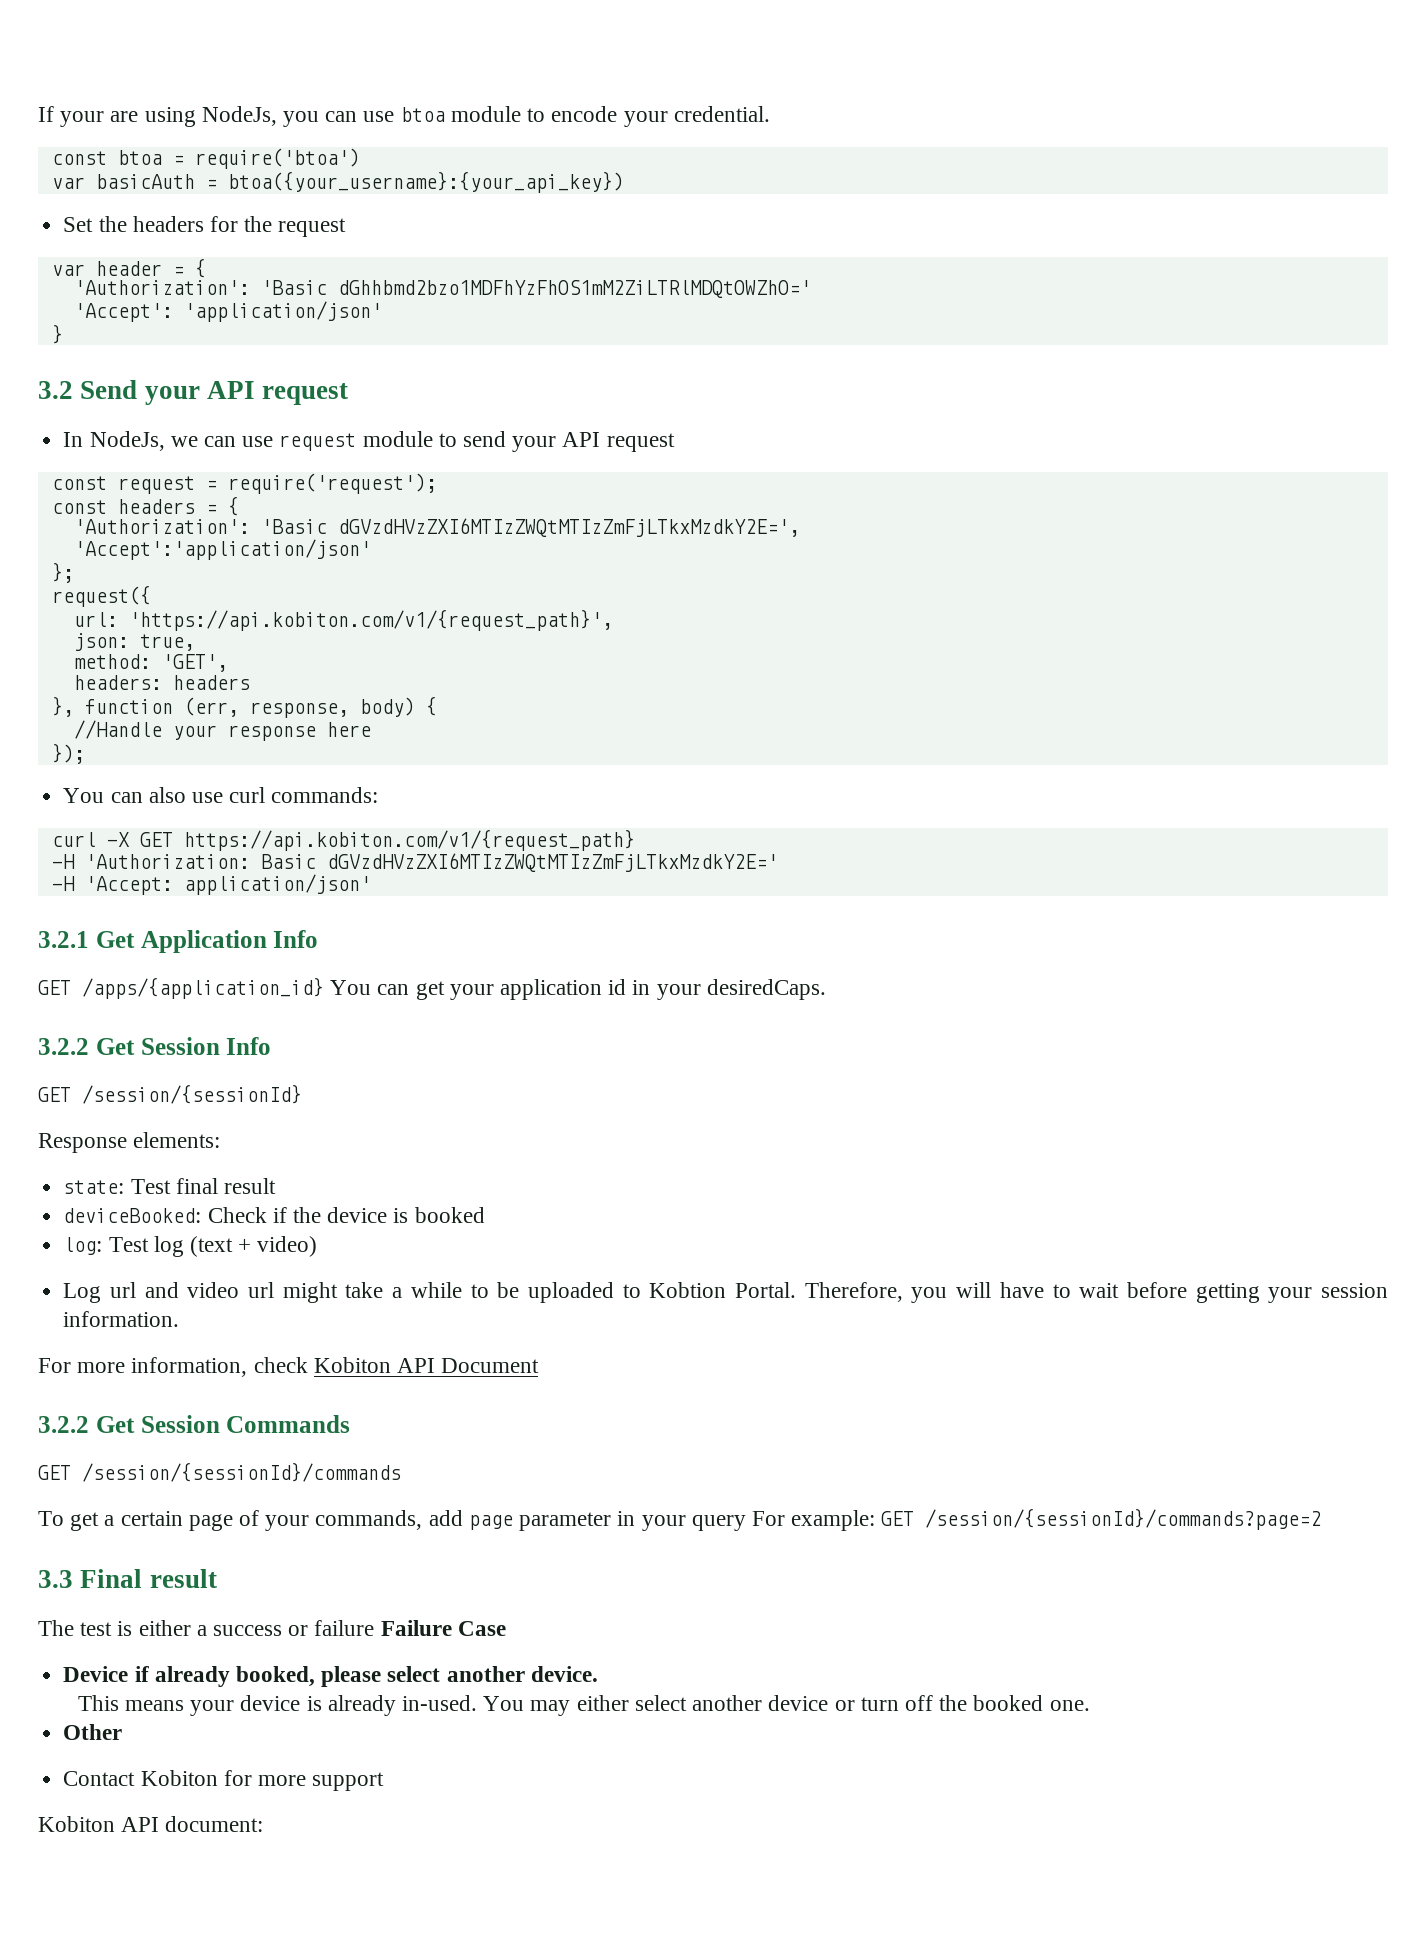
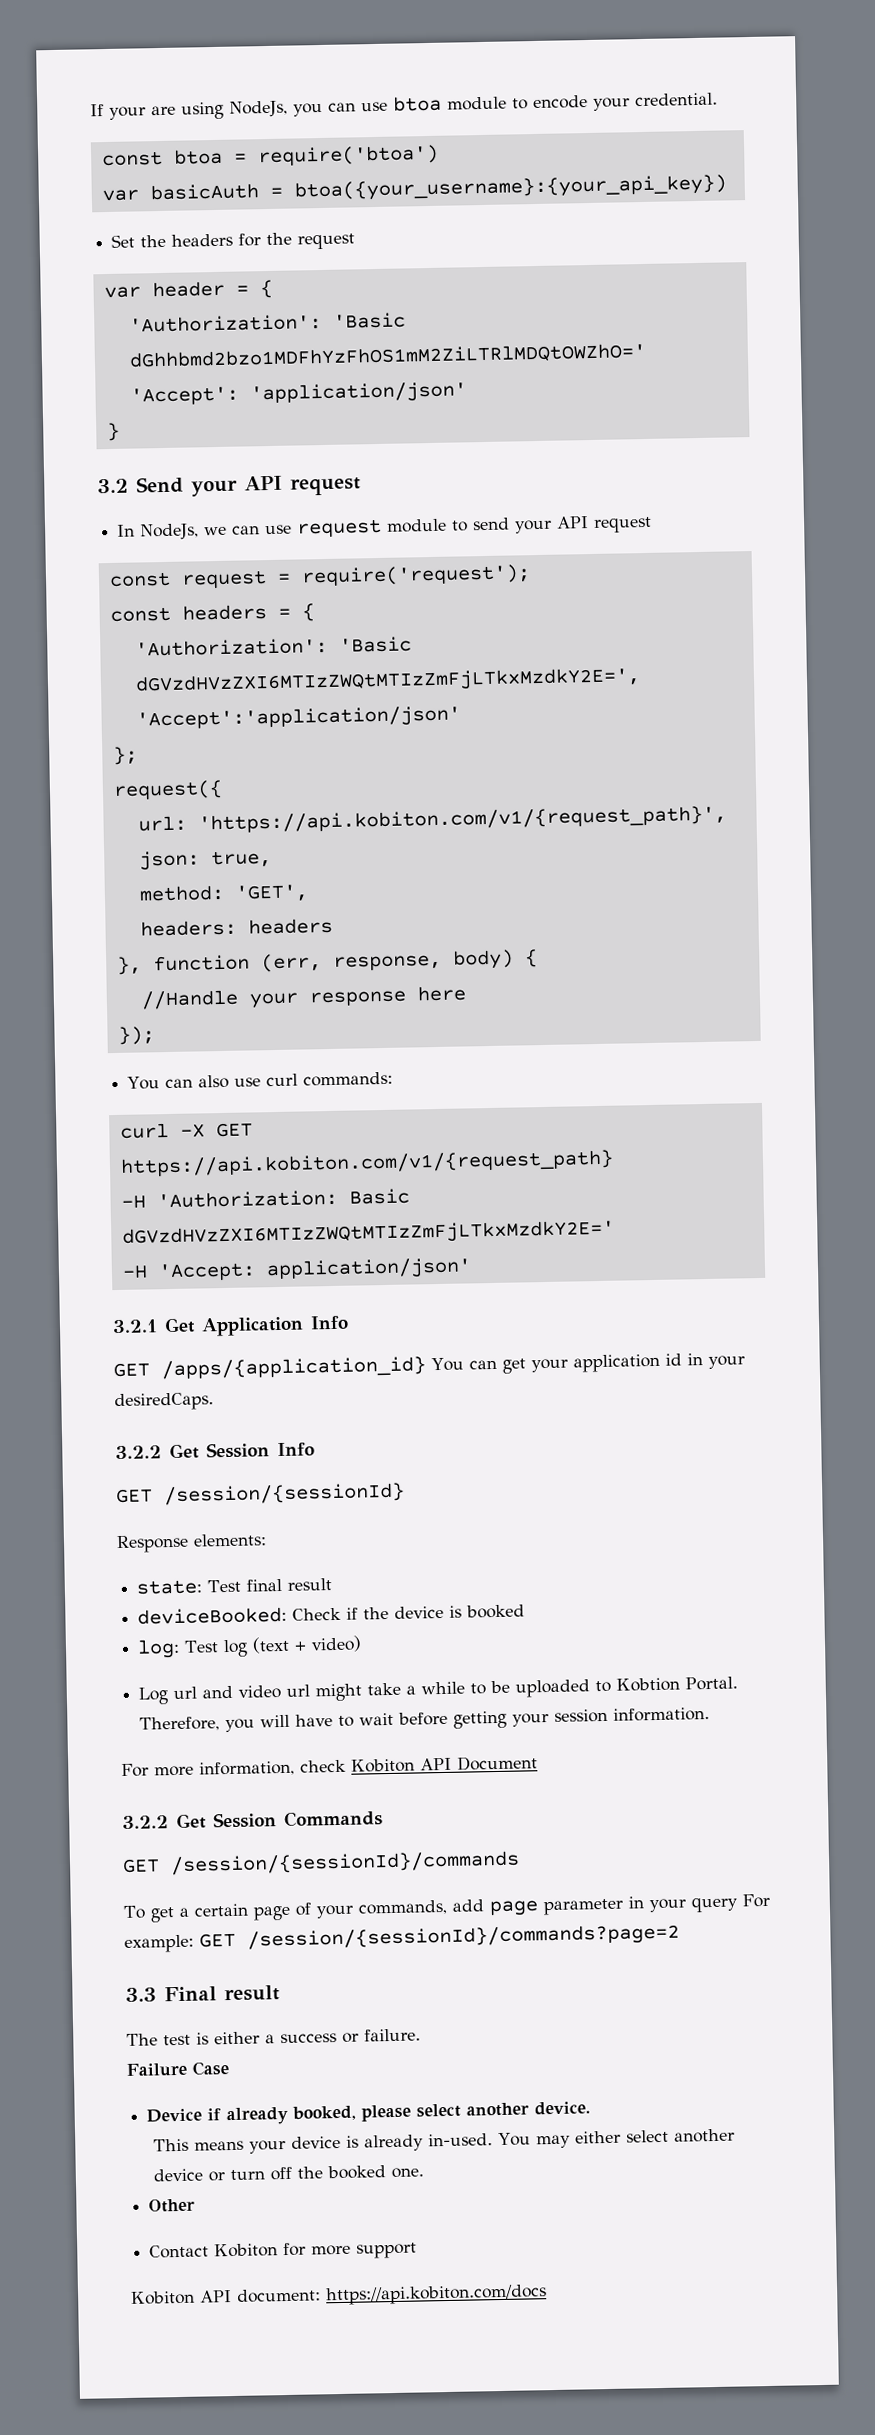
[314,1620,375,1636] failure -> [364,2028,421,2042] failure. //
(264, 1824) none -> [325,2284,547,2306] https://api.kobiton.com/docs

